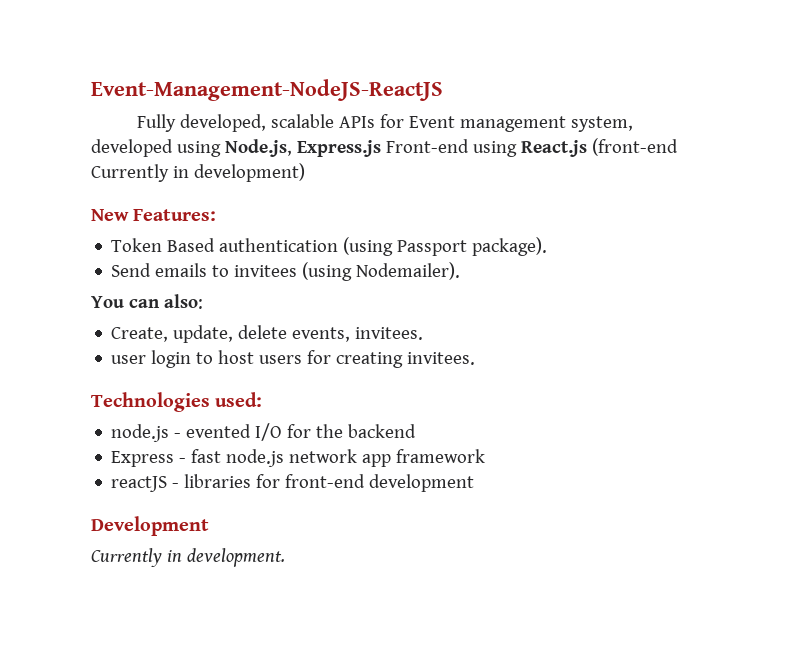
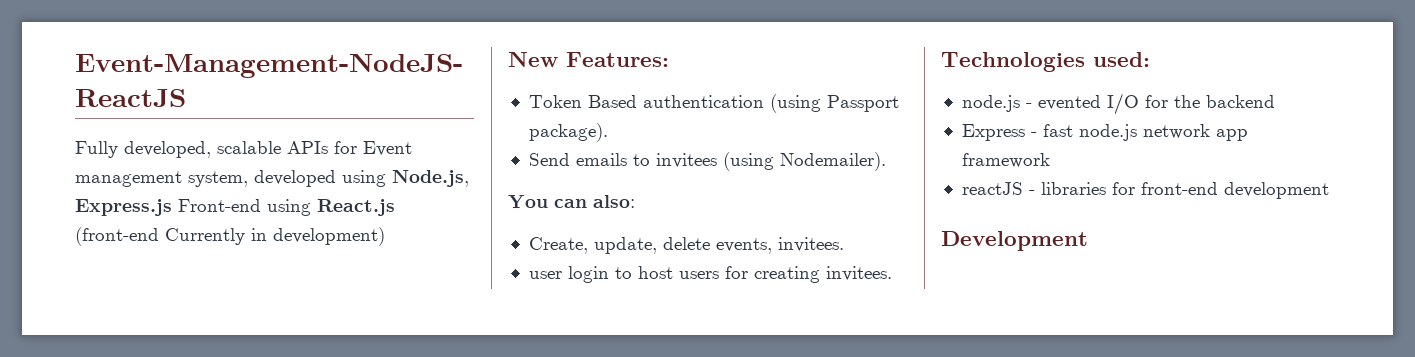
[91,548,285,567] // Currently in development. -> (1088, 241) none

